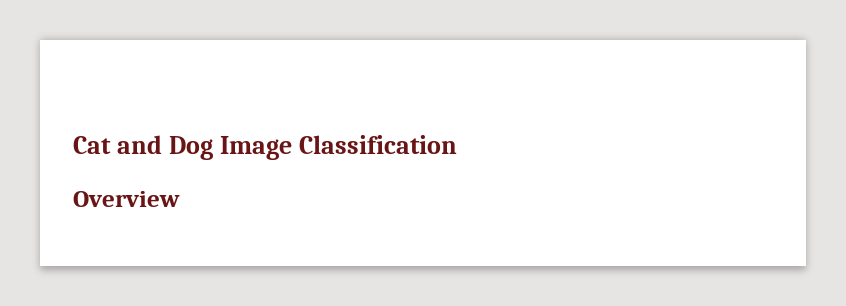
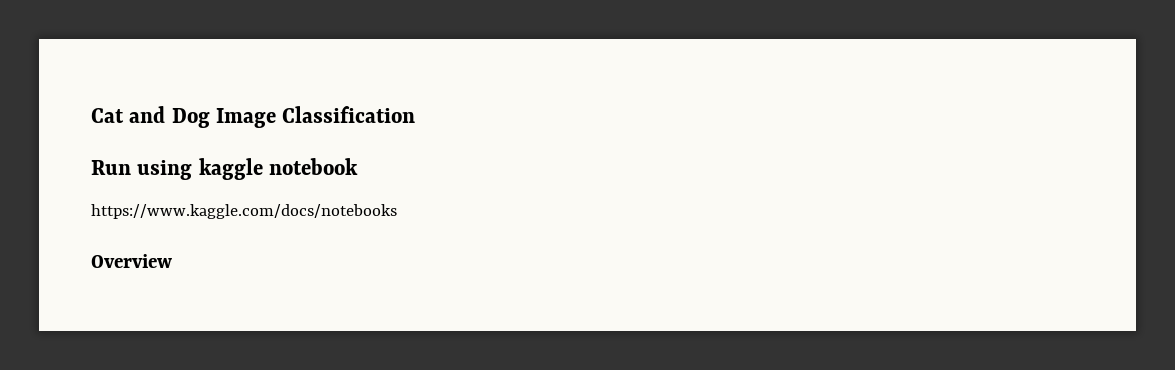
(457, 144) none -> [91,158,359,180] [91,204,397,219] // Run using kaggle notebook // https://www.kaggle.com/docs/notebooks

